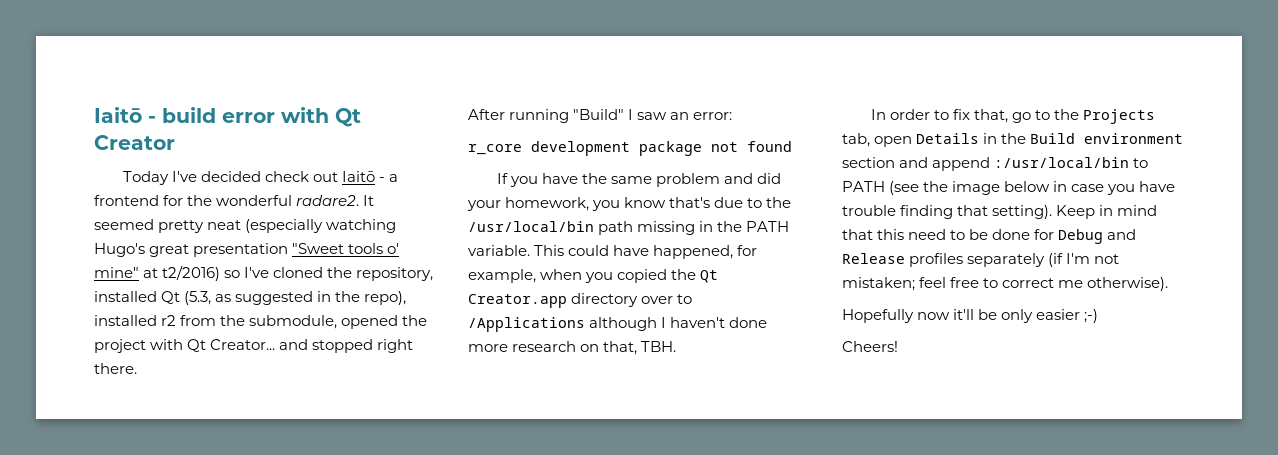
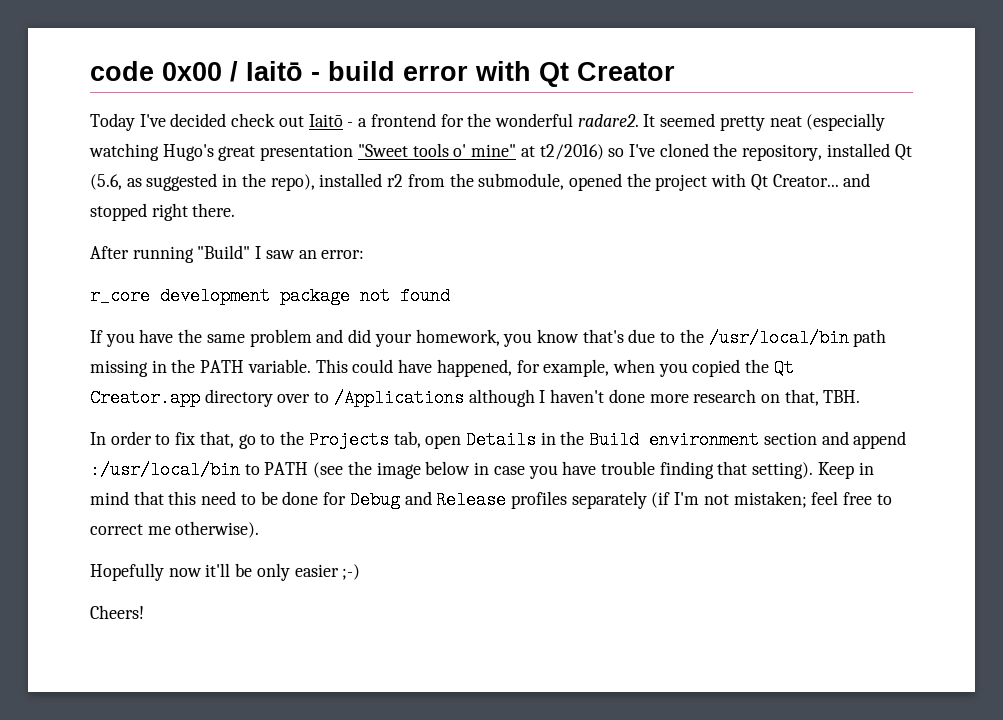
(94, 115) none -> [90,61,238,82] code 0x00 /
[184,291,212,305] (5.3, -> [90,174,122,190] (5.6,

